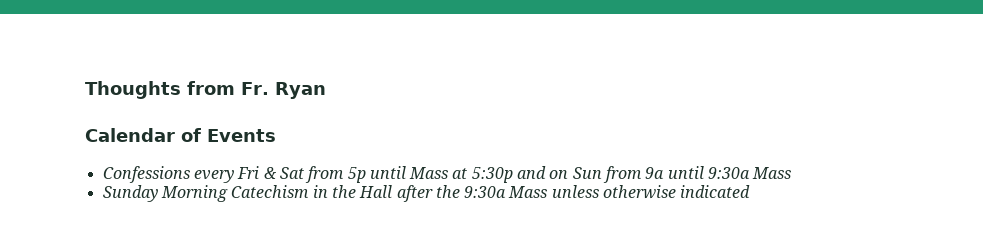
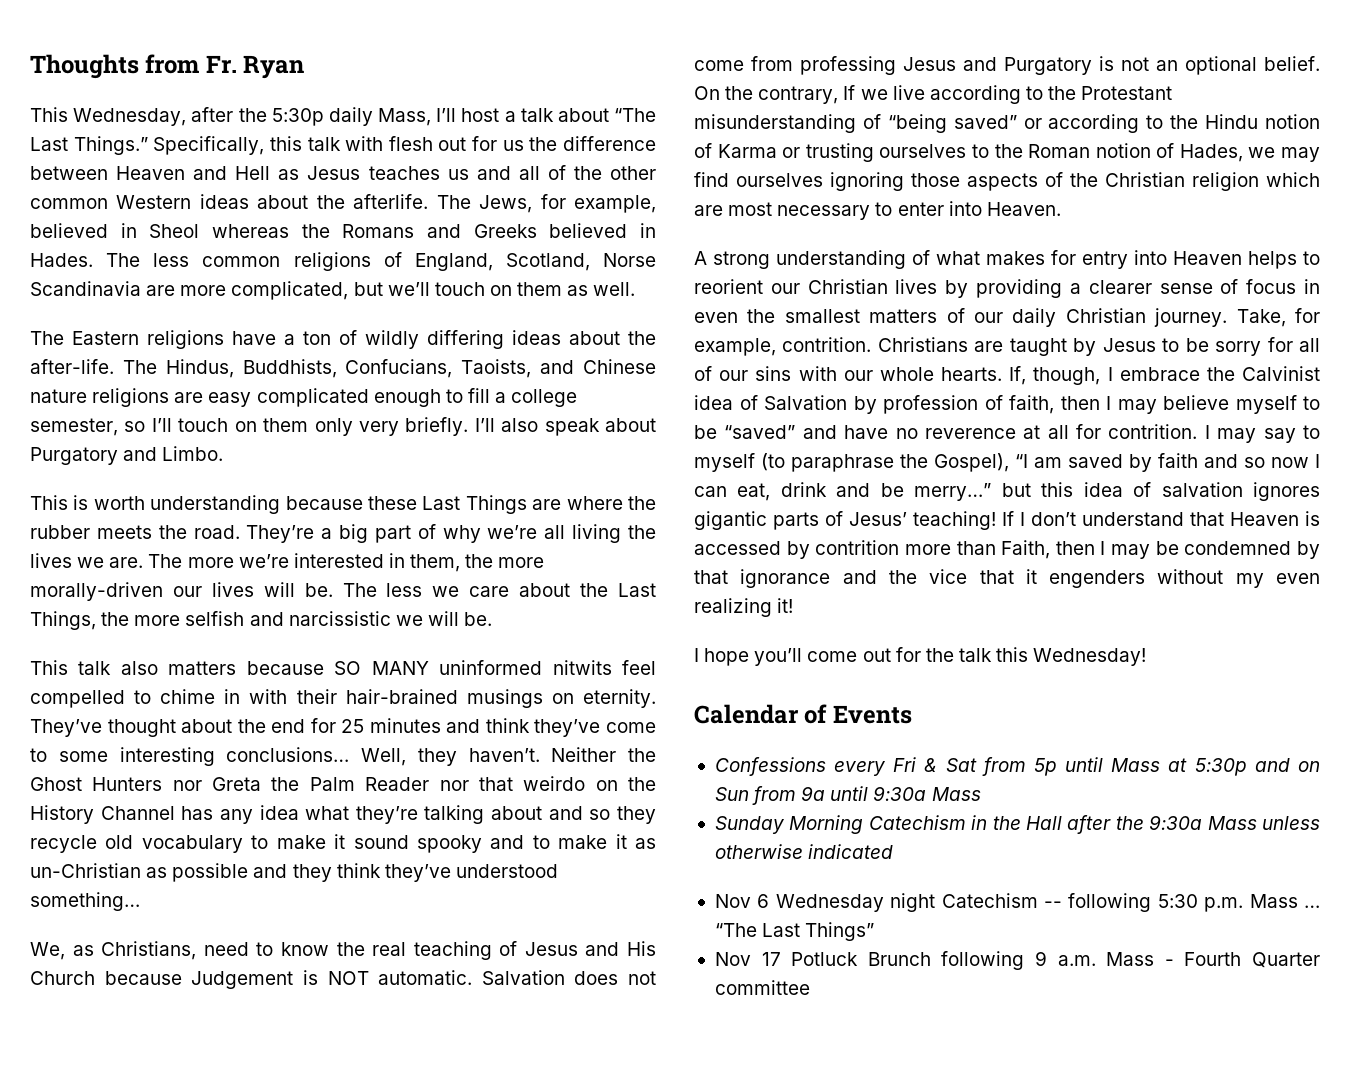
(326, 90) none -> [30,107,656,126] [30,136,656,155] [30,165,656,180] [30,194,657,213] [30,223,656,238] [30,252,656,271] [30,281,636,300] [30,330,656,349] [30,359,657,378] [30,388,578,407] [30,417,656,436] [30,446,224,465] [30,495,656,514] [30,524,656,543] [30,553,545,572] [30,582,656,601] [30,611,493,630] [30,660,657,675] [30,689,656,708] [30,718,656,737] [30,747,656,766] [30,776,657,791] [30,805,656,824] [30,834,656,853] [30,863,558,882] [30,892,140,911] [30,941,656,960] [30,970,656,989] [694,56,1320,75] [694,85,1173,104] [694,114,1321,133] [694,143,1320,162] [694,172,1320,191] [694,201,1061,220] [694,250,1320,269] [694,279,1320,298] [694,308,1320,327] [694,337,1320,356] [694,366,1320,385] [694,395,1320,414] [694,424,1320,443] [694,453,1320,472] [694,482,1320,501] [694,511,1320,530] [694,540,1320,559] [694,569,1320,588] [694,598,794,617] [694,647,1147,666] // This Wednesday, after the 5:30p daily Mass, I’ll host a talk about “The Last Things.” Specifically, this talk with flesh out for us the difference between Heaven and Hell as Jesus teaches us and all of the other common Western ideas about the afterlife. The Jews, for example, believed in Sheol whereas the Romans and Greeks believed in Hades. The less common religions of England, Scotland, Norse Scandinavia are more complicated, but we’ll touch on them as well. // The Eastern religions have a ton of wildly differing ideas about the after-life. The Hindus, Buddhists, Confucians, Taoists, and Chinese nature religions are easy complicated enough to fill a college semester, so I’ll touch on them only very briefly. I’ll also speak about Purgatory and Limbo. // This is worth understanding because these Last Things are where the rubber meets the road. They’re a big part of why we’re all living the lives we are. The more we’re interested in them, the more morally-driven our lives will be. The less we care about the Last Things, the more selfish and narcissistic we will be. // This talk also matters because SO MANY uninformed nitwits feel compelled to chime in with their hair-brained musings on eternity. They’ve thought about the end for 25 minutes and think they’ve come to some interesting conclusions… Well, they haven’t. Neither the Ghost Hunters nor Greta the Palm Reader nor that weirdo on the History Channel has any idea what they’re talking about and so they recycle old vocabulary to make it sound spooky and to make it as un-Christian as possible and they think they’ve understood something… // We, as Christians, need to know the real teaching of Jesus and His Church because Judgement is NOT automatic. Salvation does not come from professing Jesus and Purgatory is not an optional belief. On the contrary, If we live according to the Protestant misunderstanding of “being saved” or according to the Hindu notion of Karma or trusting ourselves to the Roman notion of Hades, we may find ourselves ignoring those aspects of the Christian religion which are most necessary to enter into Heaven. // A strong understanding of what makes for entry into Heaven helps to reorient our Christian lives by providing a clearer sense of focus in even the smallest matters of our daily Christian journey. Take, for example, contrition. Christians are taught by Jesus to be sorry for all of our sins with our whole hearts. If, though, I embrace the Calvinist idea of Salvation by profession of faith, then I may believe myself to be “saved” and have no reverence at all for contrition. I may say to myself (to paraphrase the Gospel), “I am saved by faith and so now I can eat, drink and be merry…” but this idea of salvation ignores gigantic parts of Jesus’ teaching! If I don’t understand that Heaven is accessed by contrition more than Faith, then I may be condemned by that ignorance and the vice that it engenders without my even realizing it! // I hope you’ll come out for the talk this Wednesday!
(751, 191) none -> [714,893,1320,912] [714,922,875,941] [714,951,1320,970] [714,980,810,995] // Nov 6 Wednesday night Catechism -- following 5:30 p.m. Mass … “The Last Things” // Nov 17 Potluck Brunch following 9 a.m. Mass - Fourth Quarter committee

